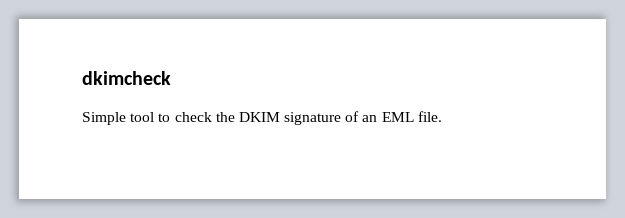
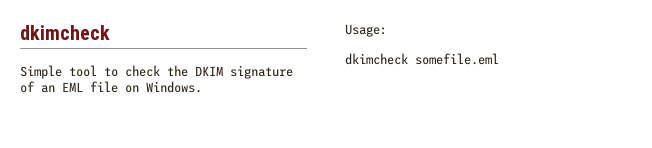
[417,111,442,122] file. -> [90,81,202,93] [345,24,387,37] [345,53,499,65] file on Windows. // Usage: // dkimcheck somefile.eml

